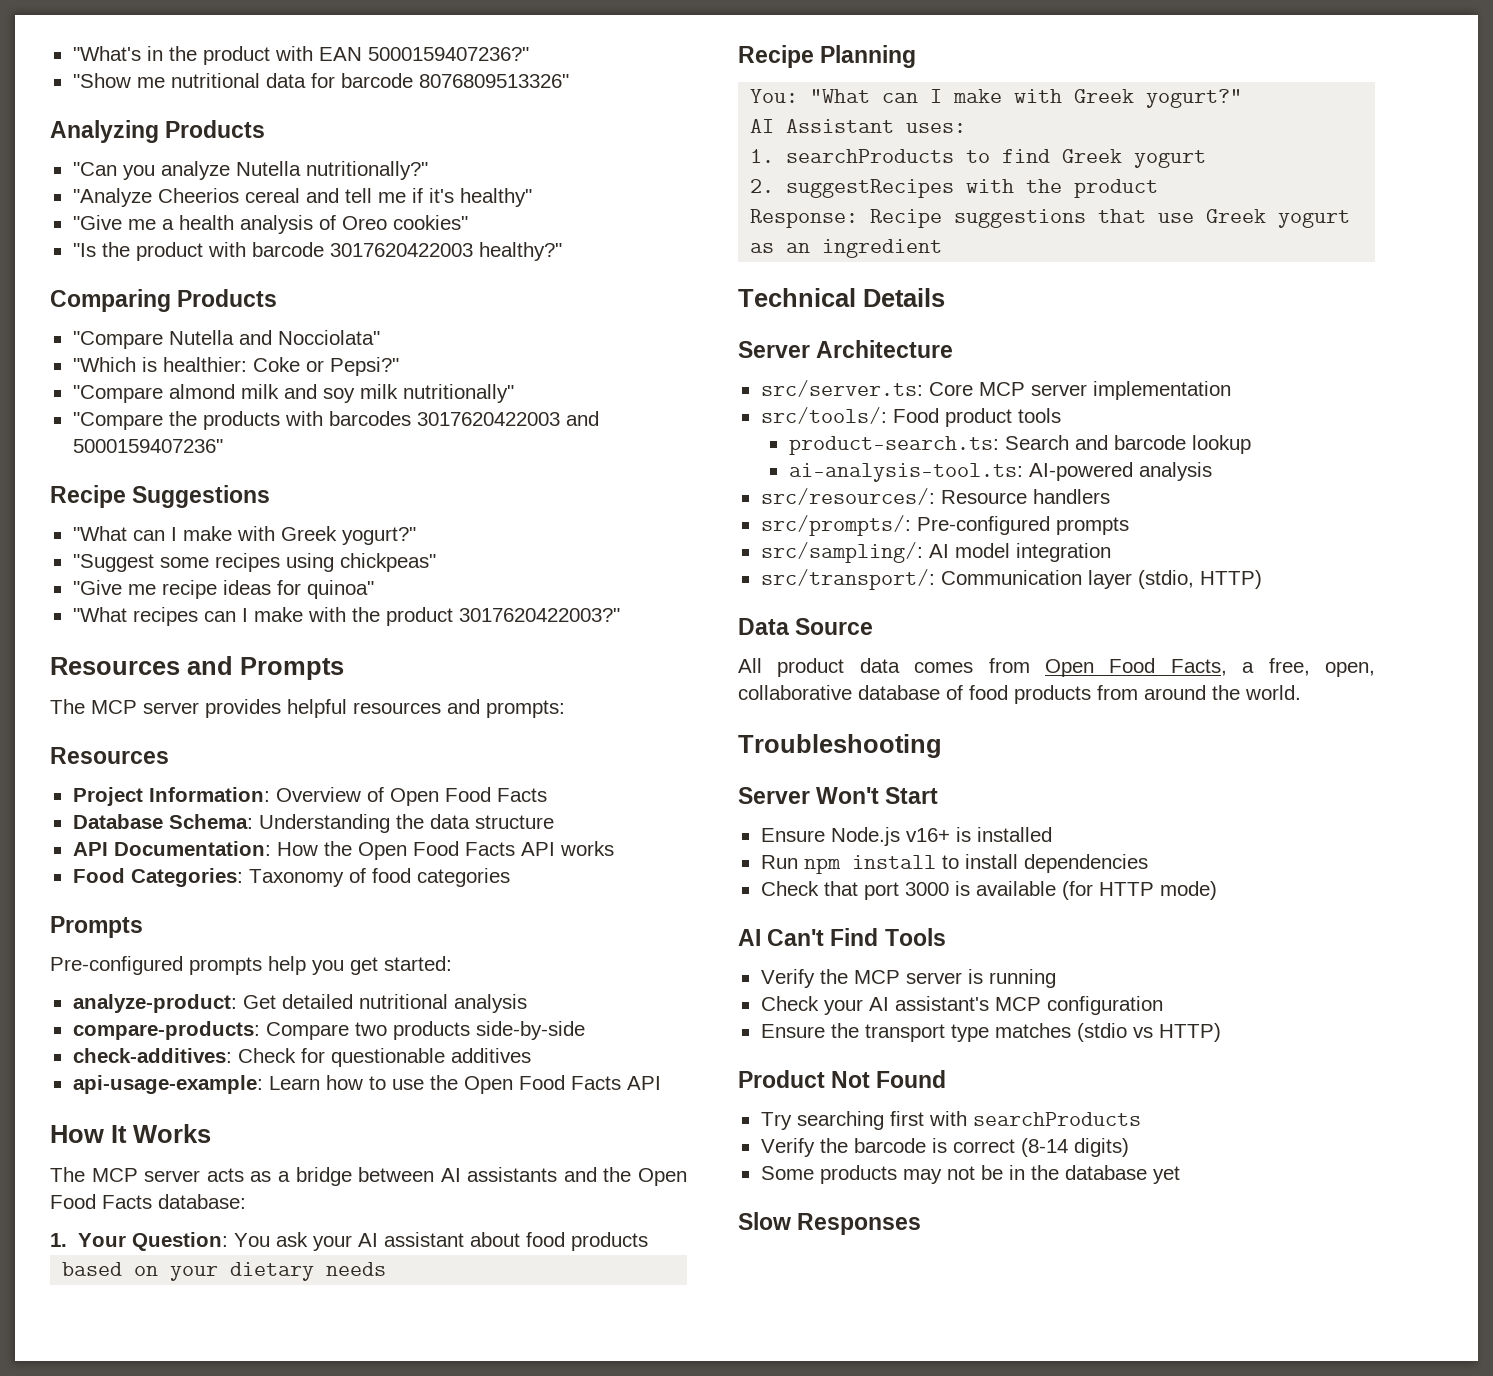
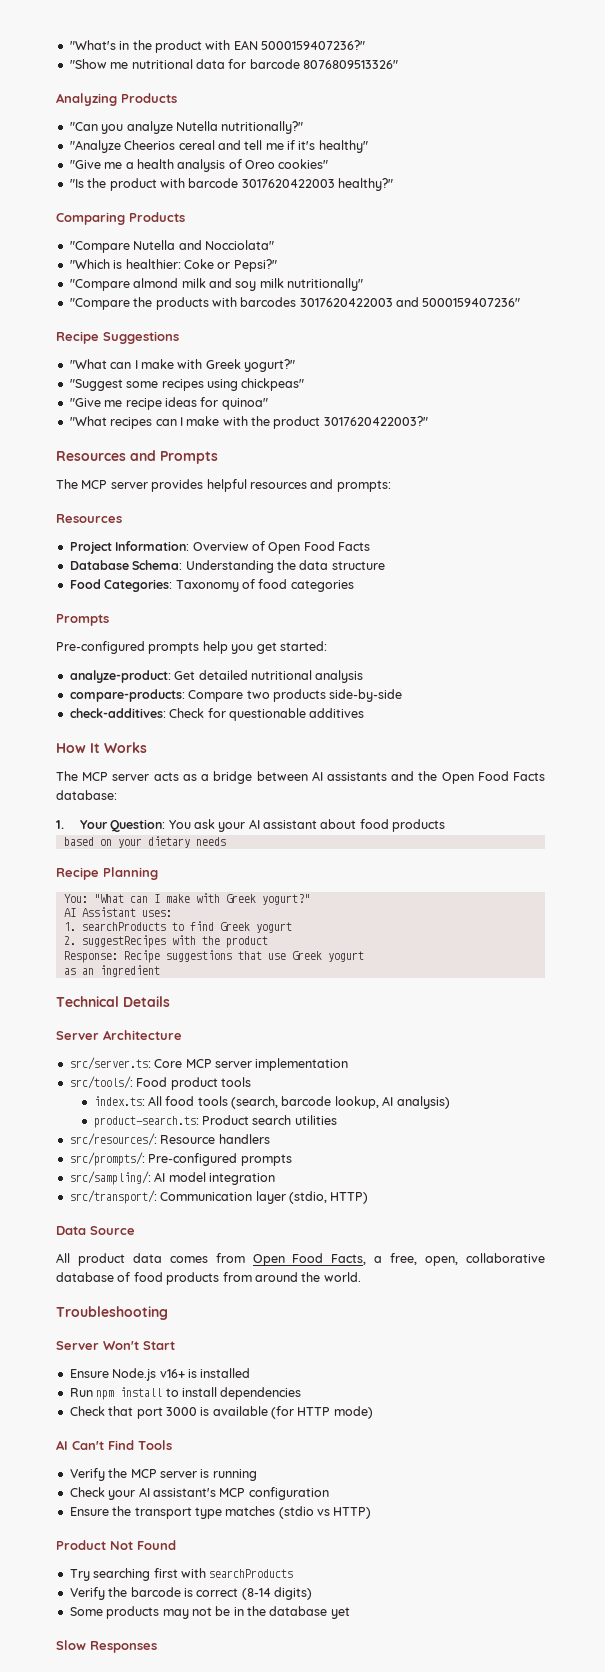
[72,841,614,860] // API Documentation: How the Open Food Facts API works -> (385, 565) none
[72,1075,661,1094] // api-usage-example: Learn how to use the Open Food Facts API -> (365, 713) none
[788,435,1251,455] [788,462,1212,482] product-search.ts: Search and barcode lookup // ai-analysis-tool.ts: AI-powered analysis -> [93,1096,450,1109] [93,1115,337,1128] index.ts: All food tools (search, barcode lookup, AI analysis) // product-search.ts: Product search utilities

